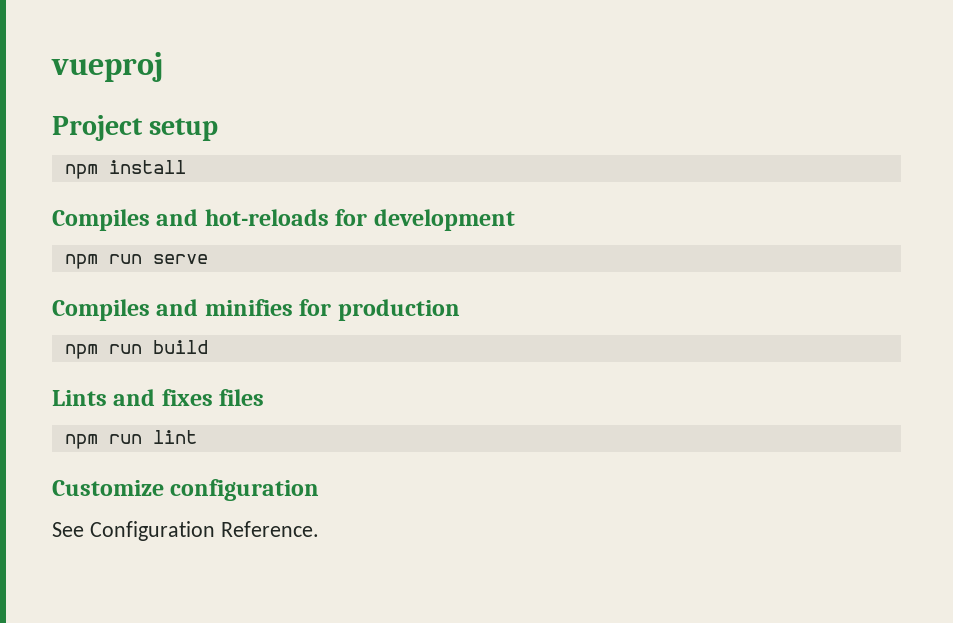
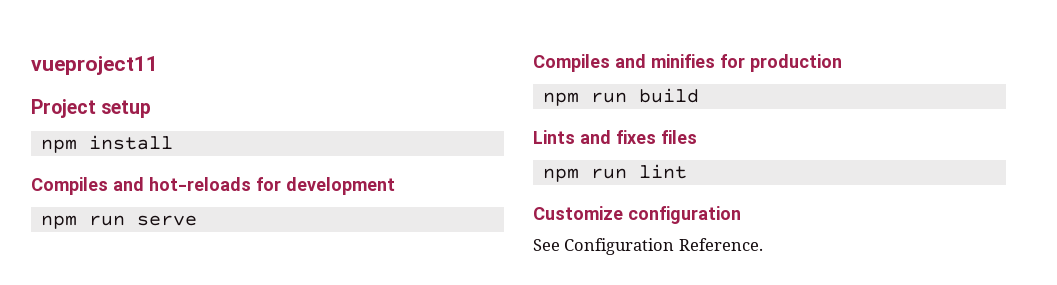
[51,52,164,82] vueproj -> [31,56,158,75] vueproject11

